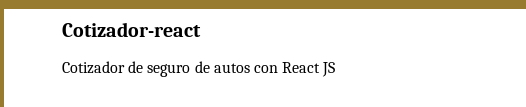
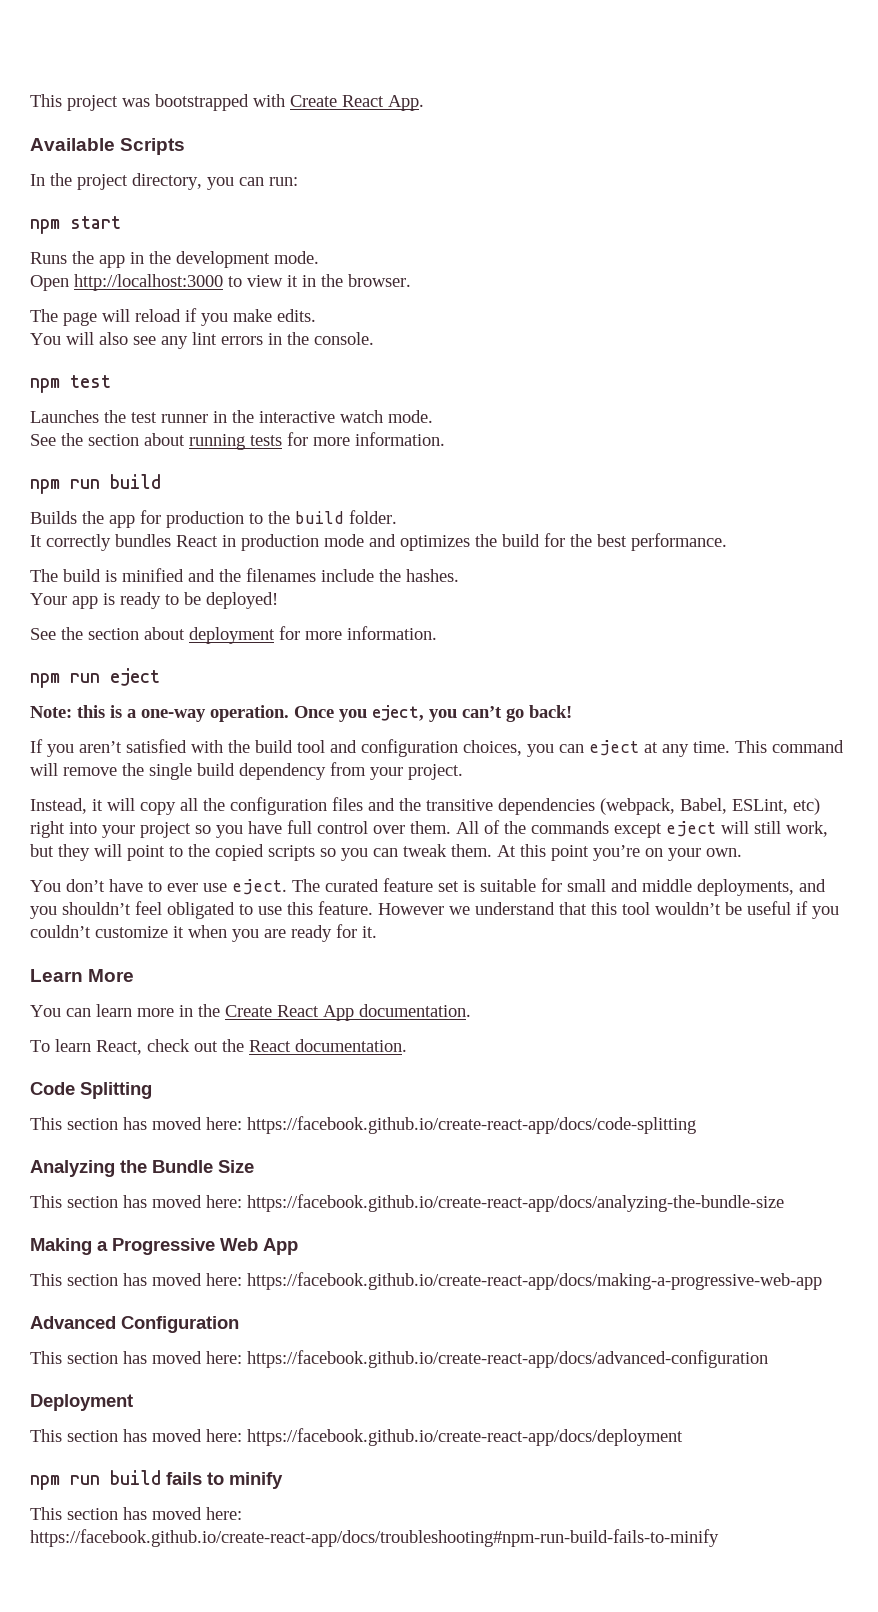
[62,22,201,37] [62,61,336,77] Cotizador-react // Cotizador de seguro de autos con React JS -> [30,94,424,111] [30,138,186,155] [30,173,298,190] [30,216,121,234] [30,251,319,268] [30,274,411,291] [30,308,316,326] [30,332,374,349] [30,375,111,393] [30,410,433,423] [30,432,445,450] [30,474,161,494] [30,510,397,528] [30,533,727,551] [30,568,459,582] [30,592,278,609] [30,626,437,644] [30,668,160,688] [30,705,572,722] [30,739,844,757] [30,762,463,780] [30,797,820,815] [30,820,828,838] [30,844,742,861] [30,878,826,896] [30,901,839,919] [30,924,377,942] [30,969,135,982] [30,1004,471,1021] [30,1039,407,1055] [30,1082,152,1099] [30,1116,696,1134] [30,1160,254,1177] [30,1194,784,1212] [30,1238,298,1255] [30,1272,822,1290] [30,1316,239,1333] [30,1350,768,1368] [30,1394,133,1411] [30,1428,683,1446] [30,1470,283,1490] [30,1507,242,1520] [30,1529,719,1547] This project was bootstrapped with Create React App. // Available Scripts // In the project directory, you can run: // npm start // Runs the app in the development mode. // Open http://localhost:3000 to view it in the browser. // The page will reload if you make edits. // You will also see any lint errors in the console. // npm test // Launches the test runner in the interactive watch mode. // See the section about running tests for more information. // npm run build // Builds the app for production to the build folder. // It correctly bundles React in production mode and optimizes the build for the best performance. // The build is minified and the filenames include the hashes. // Your app is ready to be deployed! // See the section about deployment for more information. // npm run eject // Note: this is a one-way operation. Once you eject, you can’t go back! // If you aren’t satisfied with the build tool and configuration choices, you can eject at any time. This command will remove the single build dependency from your project. // Instead, it will copy all the configuration files and the transitive dependencies (webpack, Babel, ESLint, etc) right into your project so you have full control over them. All of the commands except eject will still work, but they will point to the copied scripts so you can tweak them. At this point you’re on your own. // You don’t have to ever use eject. The curated feature set is suitable for small and middle deployments, and you shouldn’t feel obligated to use this feature. However we understand that this tool wouldn’t be useful if you couldn’t customize it when you are ready for it. // Learn More // You can learn more in the Create React App documentation. // To learn React, check out the React documentation. // Code Splitting // This section has moved here: https://facebook.github.io/create-react-app/docs/code-splitting // Analyzing the Bundle Size // This section has moved here: https://facebook.github.io/create-react-app/docs/analyzing-the-bundle-size // Making a Progressive Web App // This section has moved here: https://facebook.github.io/create-react-app/docs/making-a-progressive-web-app // Advanced Configuration // This section has moved here: https://facebook.github.io/create-react-app/docs/advanced-configuration // Deployment // This section has moved here: https://facebook.github.io/create-react-app/docs/deployment // npm run build fails to minify // This section has moved here: https://facebook.github.io/create-react-app/docs/troubleshooting#npm-run-build-fails-to-minify

